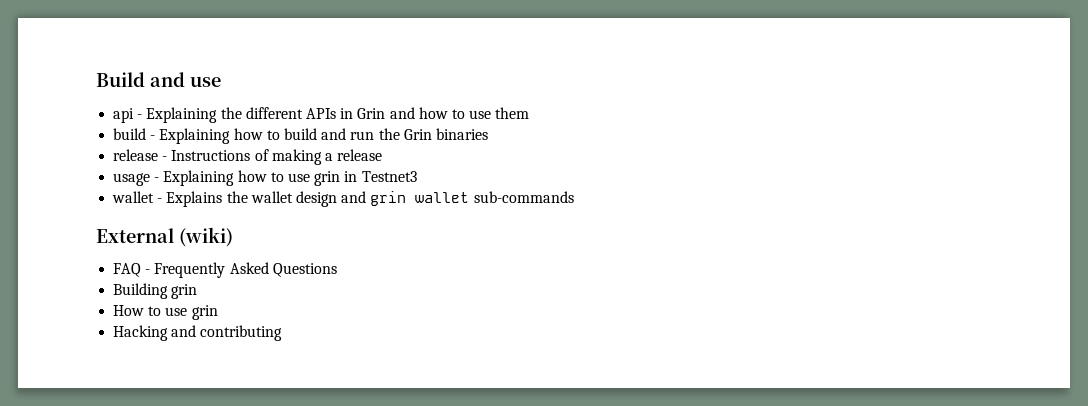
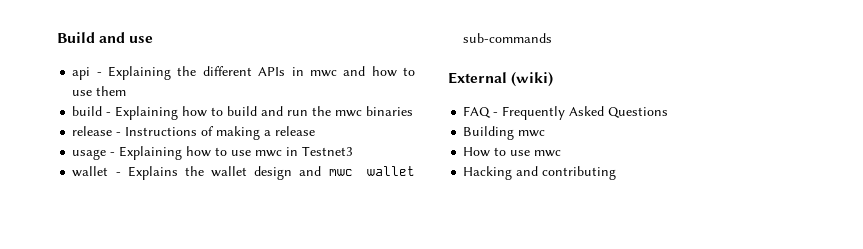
[357,108,386,119] Grin -> [309,70,337,77] mwc
[403,129,432,140] Grin -> [335,110,363,117] mwc
[314,171,341,186] grin -> [255,150,283,157] mwc
[370,191,407,206] grin -> [328,169,353,176] mwc
[171,284,198,299] grin -> [518,130,546,137] mwc
[191,305,218,320] grin -> [534,150,562,157] mwc

